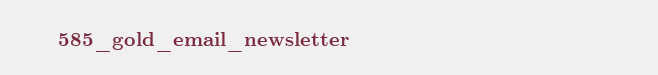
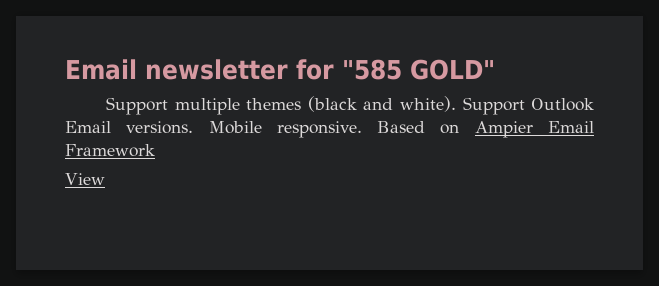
[58,32,349,52] 585_gold_email_newsletter -> [65,59,495,80] [106,96,595,115] [65,121,594,138] [65,144,155,157] [65,173,105,185] Email newsletter for "585 GOLD" // Support multiple themes (black and white). Support Outlook Email versions. Mobile responsive. Based on Ampier Email Framework // View

